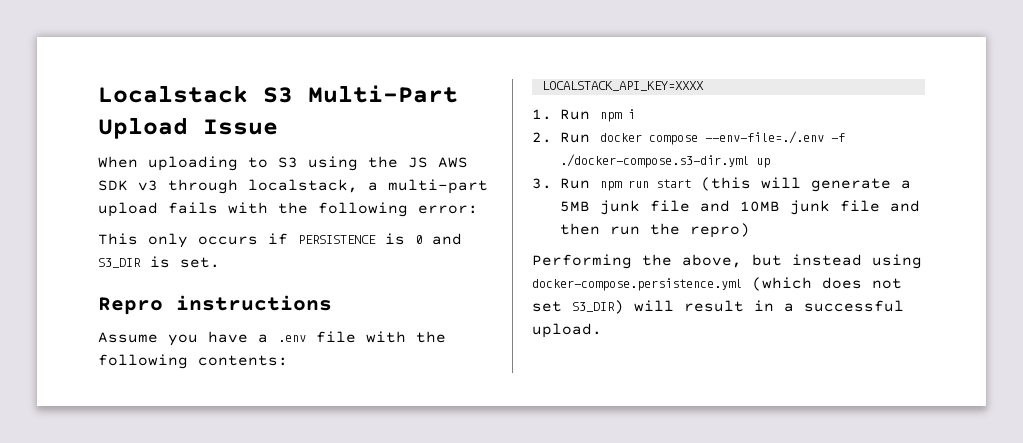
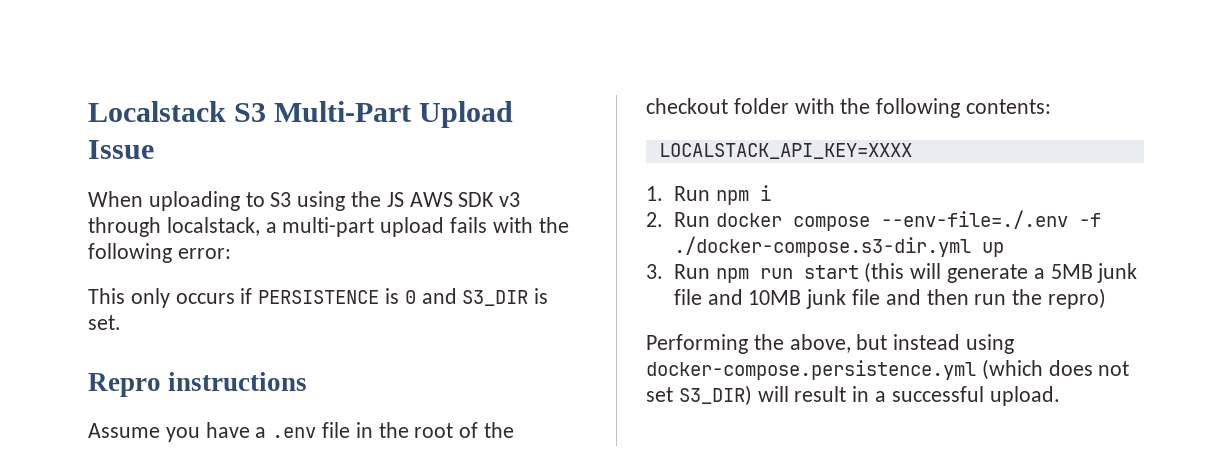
(356, 337) none -> [355,422,515,438] [646,98,789,114] in the root of the checkout folder

